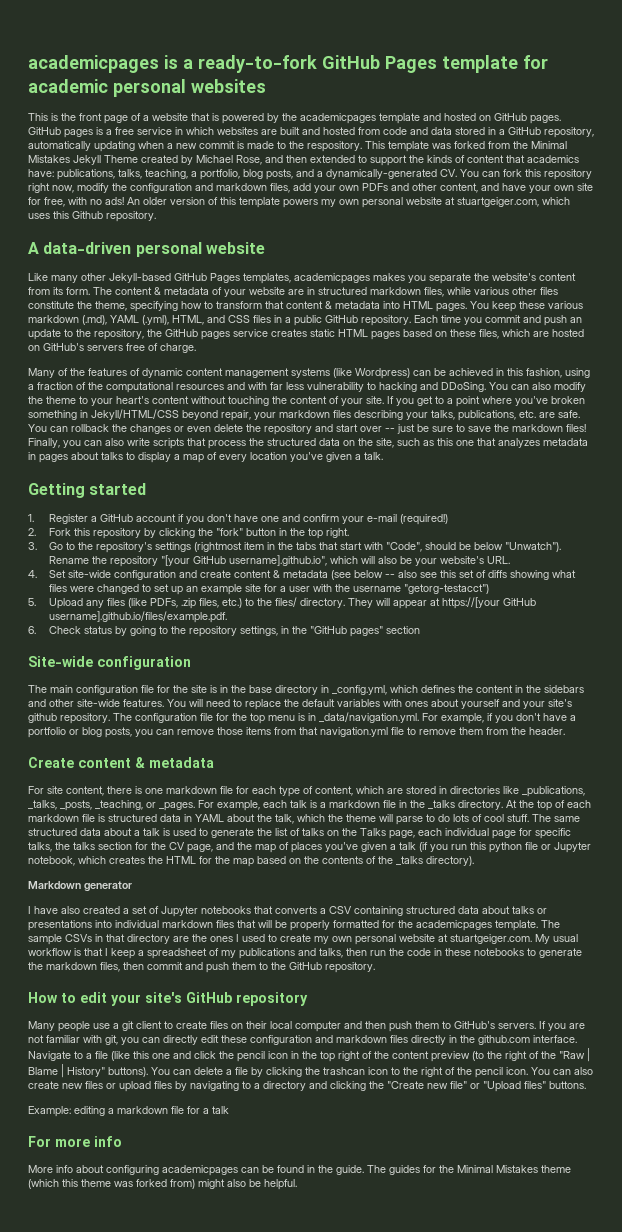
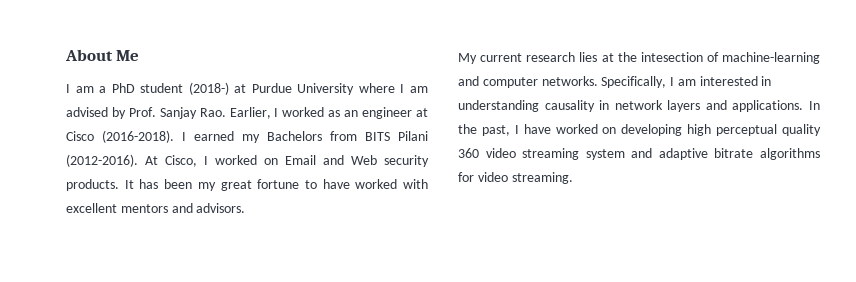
[28,55,548,73] [28,79,266,97] [28,113,561,124] [28,127,594,138] [28,141,567,152] [28,155,579,166] [28,169,592,180] [28,183,593,193] [28,197,570,208] [28,211,156,222] [28,242,265,257] [28,273,576,284] [28,287,558,297] [28,301,583,312] [28,315,582,326] [28,329,584,340] [28,343,196,353] [28,368,590,379] [28,382,586,393] [28,396,585,407] [28,409,580,421] [28,424,586,435] [28,438,588,449] [28,452,383,463] [28,483,147,498] [28,514,449,525] [28,528,350,539] [28,542,562,553] [49,555,511,567] [28,570,577,580] [49,584,490,595] [28,597,537,609] [49,611,228,623] [28,626,421,637] [28,656,191,670] [28,685,584,695] [28,699,572,710] [28,712,576,724] [28,727,565,738] [28,757,214,768] [28,786,585,797] [28,800,591,811] [28,814,580,825] [28,828,571,839] [28,842,591,853] [28,856,474,867] [28,881,132,892] [28,906,547,917] [28,920,560,931] [28,934,578,945] [28,948,582,959] [28,962,375,973] [28,992,308,1006] [28,1021,585,1032] [28,1035,577,1045] [28,1048,590,1062] [28,1064,593,1078] [28,1081,586,1092] [28,1106,229,1117] [28,1136,122,1147] [28,1165,571,1176] [28,1179,297,1190] academicpages is a ready-to-fork GitHub Pages template for academic personal websites // This is the front page of a website that is powered by the academicpages template and hosted on GitHub pages. GitHub pages is a free service in which websites are built and hosted from code and data stored in a GitHub repository, automatically updating when a new commit is made to the respository. This template was forked from the Minimal Mistakes Jekyll Theme created by Michael Rose, and then extended to support the kinds of content that academics have: publications, talks, teaching, a portfolio, blog posts, and a dynamically-generated CV. You can fork this repository right now, modify the configuration and markdown files, add your own PDFs and other content, and have your own site for free, with no ads! An older version of this template powers my own personal website at stuartgeiger.com, which uses this Github repository. // A data-driven personal website // Like many other Jekyll-based GitHub Pages templates, academicpages makes you separate the website's content from its form. The content & metadata of your website are in structured markdown files, while various other files constitute the theme, specifying how to transform that content & metadata into HTML pages. You keep these various markdown (.md), YAML (.yml), HTML, and CSS files in a public GitHub repository. Each time you commit and push an update to the repository, the GitHub pages service creates static HTML pages based on these files, which are hosted on GitHub's servers free of charge. // Many of the features of dynamic content management systems (like Wordpress) can be achieved in this fashion, using a fraction of the computational resources and with far less vulnerability to hacking and DDoSing. You can also modify the theme to your heart's content without touching the content of your site. If you get to a point where you've broken something in Jekyll/HTML/CSS beyond repair, your markdown files describing your talks, publications, etc. are safe. You can rollback the changes or even delete the repository and start over -- just be sure to save the markdown files! Finally, you can also write scripts that process the structured data on the site, such as this one that analyzes metadata in pages about talks to display a map of every location you've given a talk. // Getting started // 1. Register a GitHub account if you don't have one and confirm your e-mail (required!) // 2. Fork this repository by clicking the "fork" button in the top right. // 3. Go to the repository's settings (rightmost item in the tabs that start with "Code", should be below "Unwatch"). Rename the repository "[your GitHub username].github.io", which will also be your website's URL. // 4. Set site-wide configuration and create content & metadata (see below -- also see this set of diffs showing what files were changed to set up an example site for a user with the username "getorg-testacct") // 5. Upload any files (like PDFs, .zip files, etc.) to the files/ directory. They will appear at https://[your GitHub username].github.io/files/example.pdf. // 6. Check status by going to the repository settings, in the "GitHub pages" section // Site-wide configuration // The main configuration file for the site is in the base directory in _config.yml, which defines the content in the sidebars and other site-wide features. You will need to replace the default variables with ones about yourself and your site's github repository. The configuration file for the top menu is in _data/navigation.yml. For example, if you don't have a portfolio or blog posts, you can remove those items from that navigation.yml file to remove them from the header. // Create content & metadata // For site content, there is one markdown file for each type of content, which are stored in directories like _publications, _talks, _posts, _teaching, or _pages. For example, each talk is a markdown file in the _talks directory. At the top of each markdown file is structured data in YAML about the talk, which the theme will parse to do lots of cool stuff. The same structured data about a talk is used to generate the list of talks on the Talks page, each individual page for specific talks, the talks section for the CV page, and the map of places you've given a talk (if you run this python file or Jupyter notebook, which creates the HTML for the map based on the contents of the _talks directory). // Markdown generator // I have also created a set of Jupyter notebooks that converts a CSV containing structured data about talks or presentations into individual markdown files that will be properly formatted for the academicpages template. The sample CSVs in that directory are the ones I used to create my own personal website at stuartgeiger.com. My usual workflow is that I keep a spreadsheet of my publications and talks, then run the code in these notebooks to generate the markdown files, then commit and push them to the GitHub repository. // How to edit your site's GitHub repository // Many people use a git client to create files on their local computer and then push them to GitHub's servers. If you are not familiar with git, you can directly edit these configuration and markdown files directly in the github.com interface. Navigate to a file (like this one and click the pencil icon in the top right of the content preview (to the right of the "Raw | Blame | History" buttons). You can delete a file by clicking the trashcan icon to the right of the pencil icon. You can also create new files or upload files by navigating to a directory and clicking the "Create new file" or "Upload files" buttons. // Example: editing a markdown file for a talk // For more info // More info about configuring academicpages can be found in the guide. The guides for the Minimal Mistakes theme (which this theme was forked from) might also be helpful. -> [65,49,140,61] [66,82,429,95] [66,107,429,119] [66,130,428,143] [66,154,429,167] [66,179,428,191] [66,203,246,213] [458,52,820,64] [458,76,772,88] [458,100,820,112] [458,124,821,136] [458,148,820,160] [458,172,573,184] About Me // I am a PhD student (2018-) at Purdue University where I am advised by Prof. Sanjay Rao. Earlier, I worked as an engineer at Cisco (2016-2018). I earned my Bachelors from BITS Pilani (2012-2016). At Cisco, I worked on Email and Web security products. It has been my great fortune to have worked with excellent mentors and advisors. // My current research lies at the intesection of machine-learning and computer networks. Specifically, I am interested in understanding causality in network layers and applications. In the past, I have worked on developing high perceptual quality 360 video streaming system and adaptive bitrate algorithms for video streaming.

